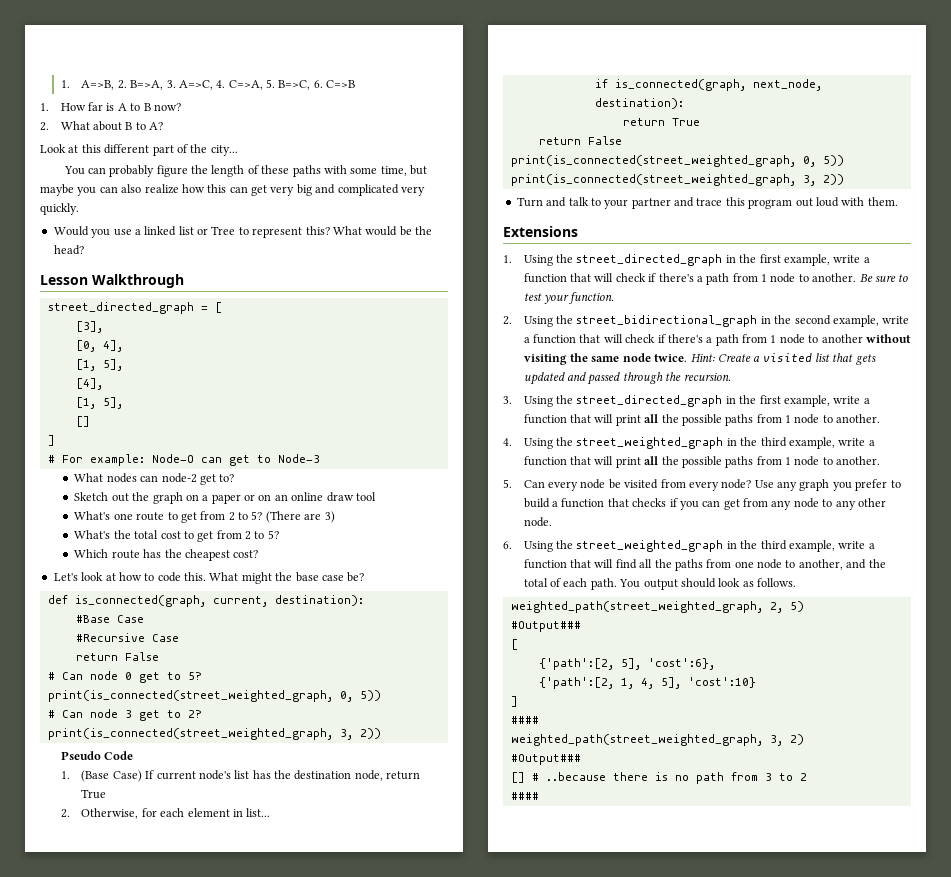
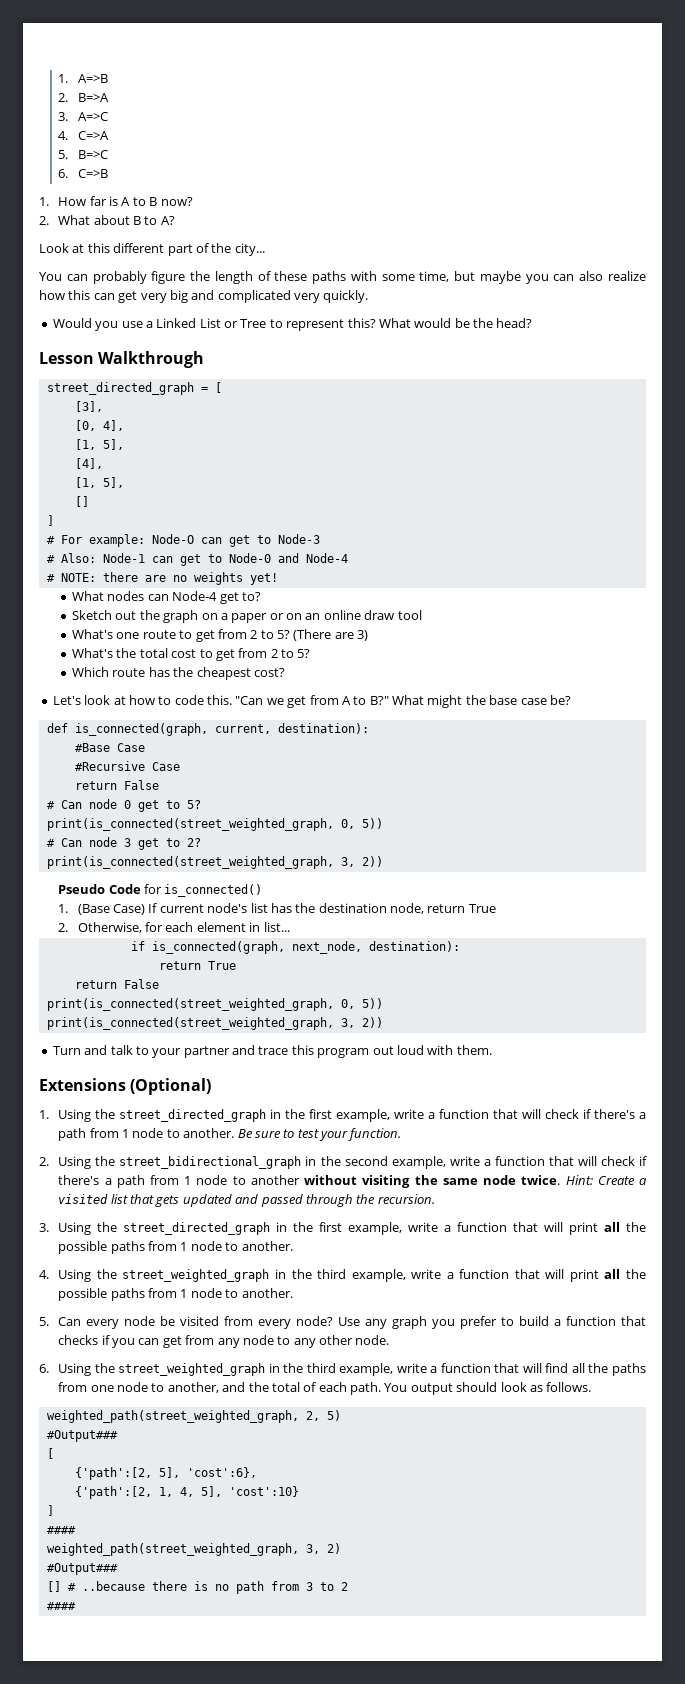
[60,79,311,90] 1. A=>B, 2. B=>A, 3. A=>C, 4. C=>A, 5. B=>C, -> [58,74,108,83] [58,93,109,102] [58,112,108,121] [58,131,109,140] [58,150,108,159] 1. A=>B // 2. B=>A // 3. A=>C // 4. C=>A // 5. B=>C //
[144,226,194,236] linked list -> [156,318,221,328] Linked List
(320, 458) none -> [46,553,348,566] [46,572,278,585] // # Also: Node-1 can get to Node-0 and Node-4 // # NOTE: there are no weights yet!
[161,473,197,483] node-2 -> [172,591,218,601] Node-4
(206, 576) none -> [235,695,389,708] "Can we get from A to B?"
(134, 755) none -> [144,884,263,897] for is_connected()
(578, 231) none -> [130,1078,212,1095] (Optional)

